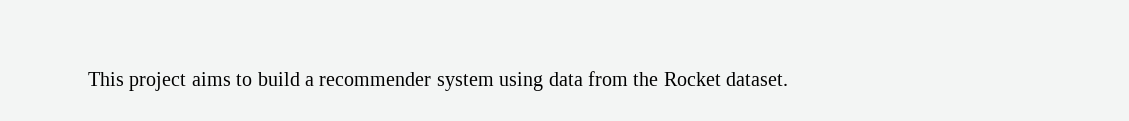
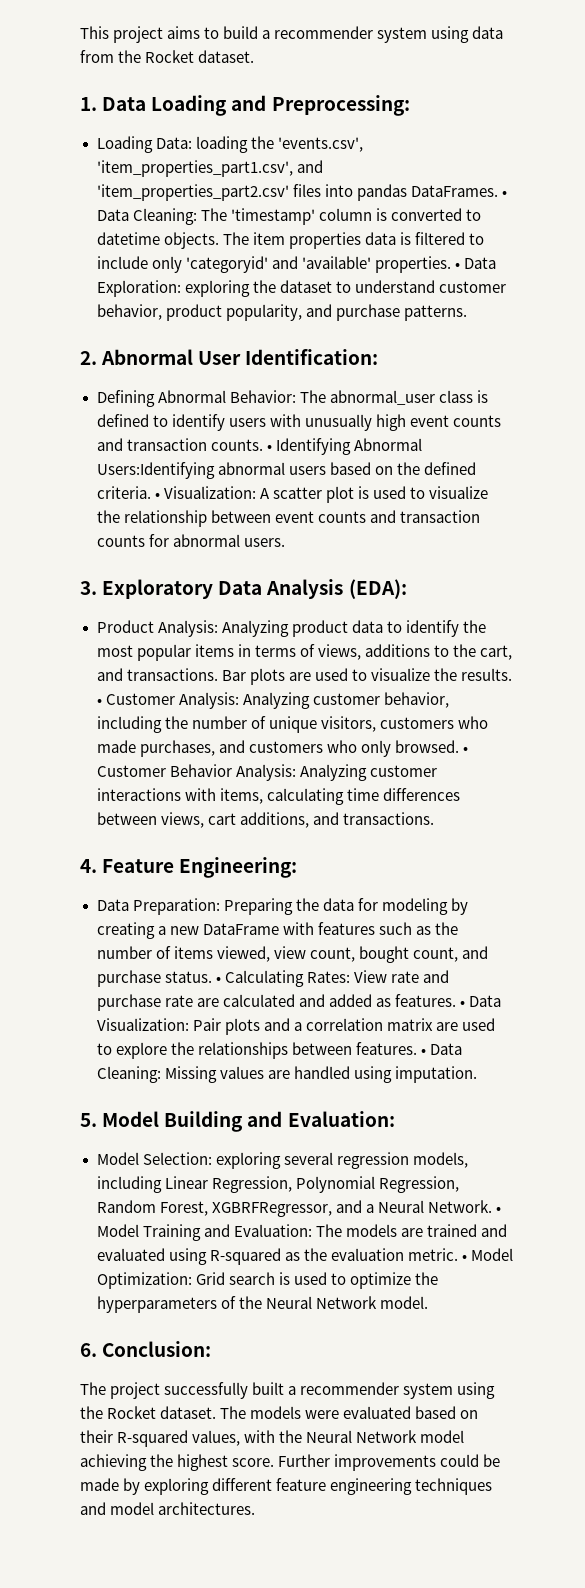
(789, 79) none -> [80,95,410,116] [96,136,363,153] [96,160,323,177] [96,184,507,201] [96,208,481,225] [96,232,484,249] [96,256,496,273] [96,280,506,297] [96,304,467,321] [80,349,379,365] [96,390,488,407] [96,414,501,431] [96,438,422,455] [96,462,476,479] [96,486,488,503] [96,510,480,527] [96,534,285,547] [80,579,407,599] [96,620,486,637] [96,644,513,661] [96,668,512,685] [96,692,449,709] [96,716,488,733] [96,740,468,757] [96,764,437,781] [96,788,460,805] [96,812,434,828] [80,857,298,878] [96,898,468,915] [96,922,458,939] [96,946,488,963] [96,970,449,987] [96,994,501,1011] [96,1018,495,1035] [96,1042,462,1059] [96,1066,477,1083] [80,1111,395,1132] [96,1152,468,1169] [96,1176,459,1193] [96,1200,501,1217] [96,1224,507,1241] [96,1248,513,1265] [96,1272,438,1289] [96,1296,428,1313] [80,1341,212,1357] [80,1382,496,1399] [80,1406,479,1419] [80,1430,465,1447] [80,1454,501,1471] [80,1478,493,1495] [80,1502,256,1515] // 1. Data Loading and Preprocessing: // Loading Data: loading the 'events.csv', 'item_properties_part1.csv', and 'item_properties_part2.csv' files into pandas DataFrames. • Data Cleaning: The 'timestamp' column is converted to datetime objects. The item properties data is filtered to include only 'categoryid' and 'available' properties. • Data Exploration: exploring the dataset to understand customer behavior, product popularity, and purchase patterns. // 2. Abnormal User Identification: // Defining Abnormal Behavior: The abnormal_user class is defined to identify users with unusually high event counts and transaction counts. • Identifying Abnormal Users:Identifying abnormal users based on the defined criteria. • Visualization: A scatter plot is used to visualize the relationship between event counts and transaction counts for abnormal users. // 3. Exploratory Data Analysis (EDA): // Product Analysis: Analyzing product data to identify the most popular items in terms of views, additions to the cart, and transactions. Bar plots are used to visualize the results. • Customer Analysis: Analyzing customer behavior, including the number of unique visitors, customers who made purchases, and customers who only browsed. • Customer Behavior Analysis: Analyzing customer interactions with items, calculating time differences between views, cart additions, and transactions. // 4. Feature Engineering: // Data Preparation: Preparing the data for modeling by creating a new DataFrame with features such as the number of items viewed, view count, bought count, and purchase status. • Calculating Rates: View rate and purchase rate are calculated and added as features. • Data Visualization: Pair plots and a correlation matrix are used to explore the relationships between features. • Data Cleaning: Missing values are handled using imputation. // 5. Model Building and Evaluation: // Model Selection: exploring several regression models, including Linear Regression, Polynomial Regression, Random Forest, XGBRFRegressor, and a Neural Network. • Model Training and Evaluation: The models are trained and evaluated using R-squared as the evaluation metric. • Model Optimization: Grid search is used to optimize the hyperparameters of the Neural Network model. // 6. Conclusion: // The project successfully built a recommender system using the Rocket dataset. The models were evaluated based on their R-squared values, with the Neural Network model achieving the highest score. Further improvements could be made by exploring different feature engineering techniques and model architectures.

